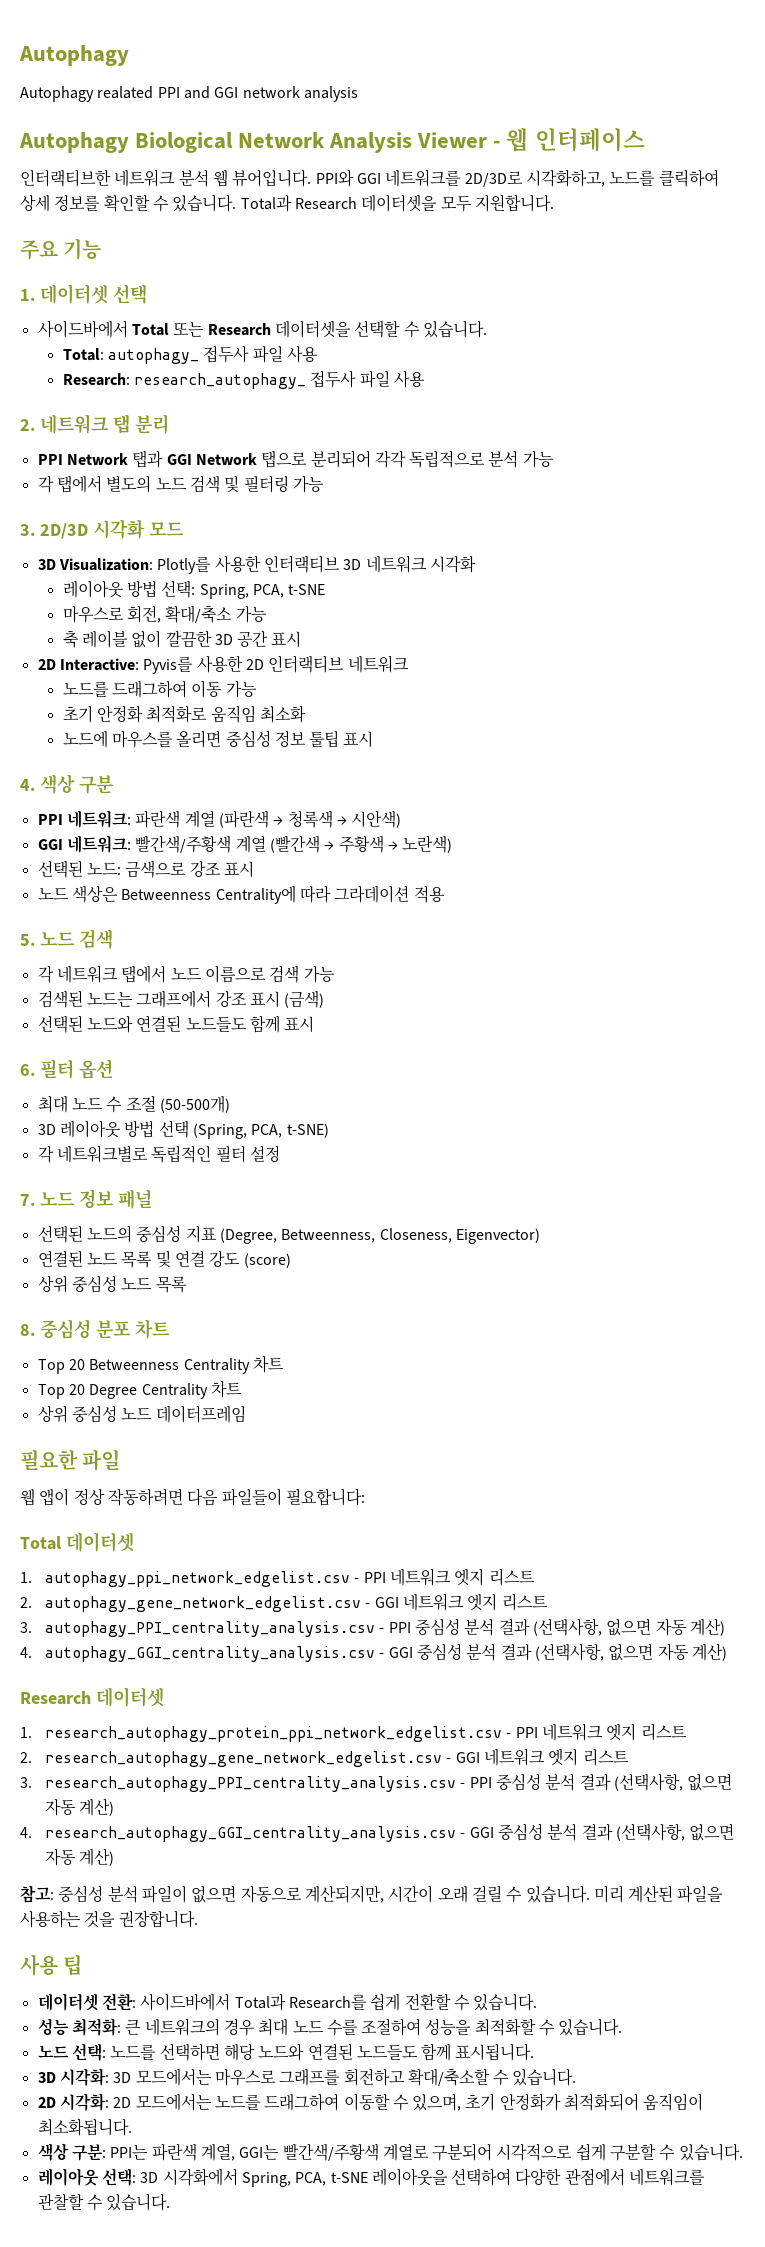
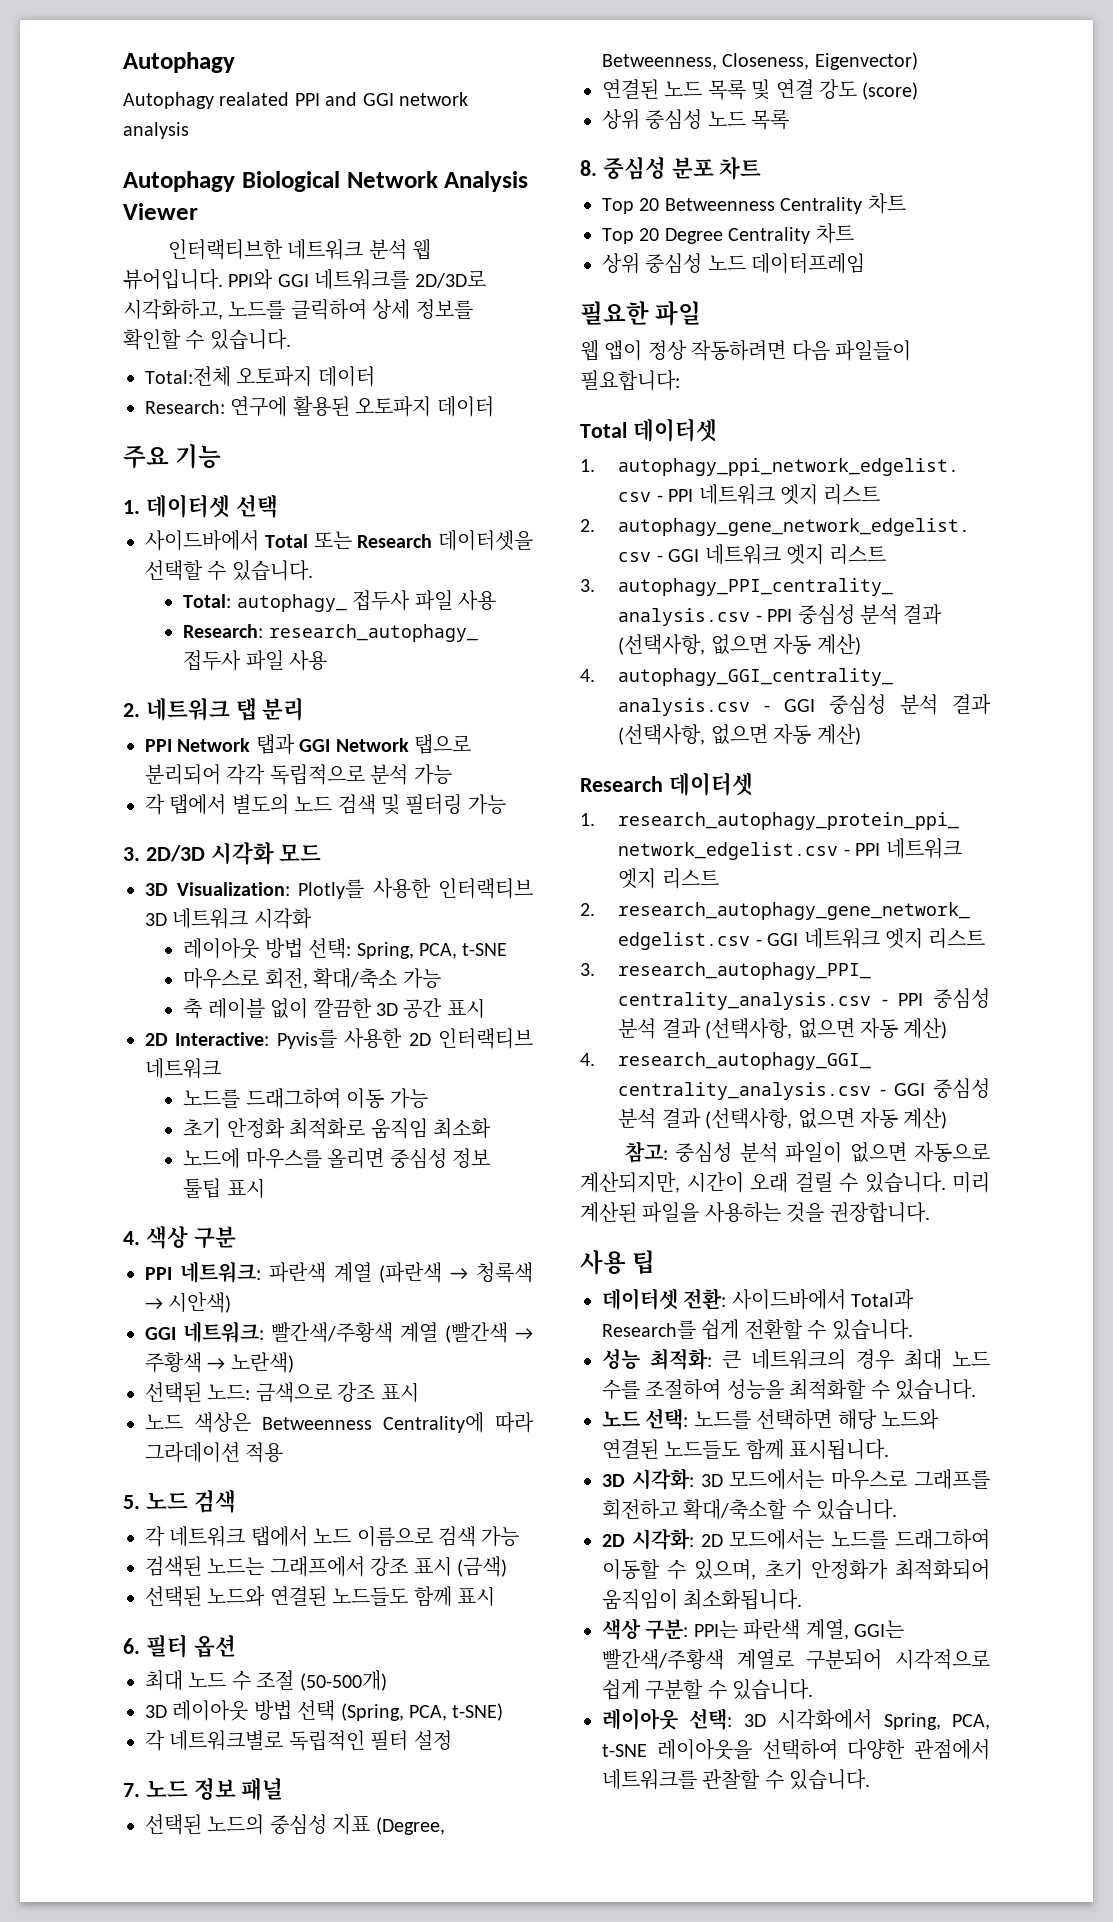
[493,127,645,152] - 웹 인터페이스 -> (198, 211) none
[240,194,554,212] Total과 Research 데이터셋을 모두 지원합니다. -> [145,366,375,387] [145,396,494,417] // Total:전체 오토파지 데이터 // Research: 연구에 활용된 오토파지 데이터

